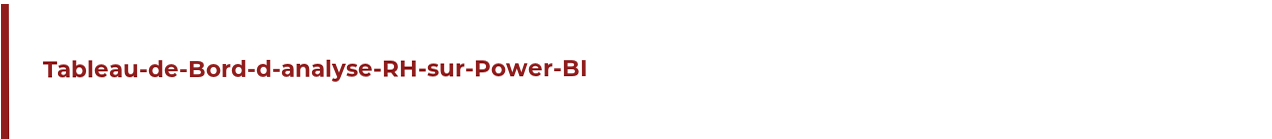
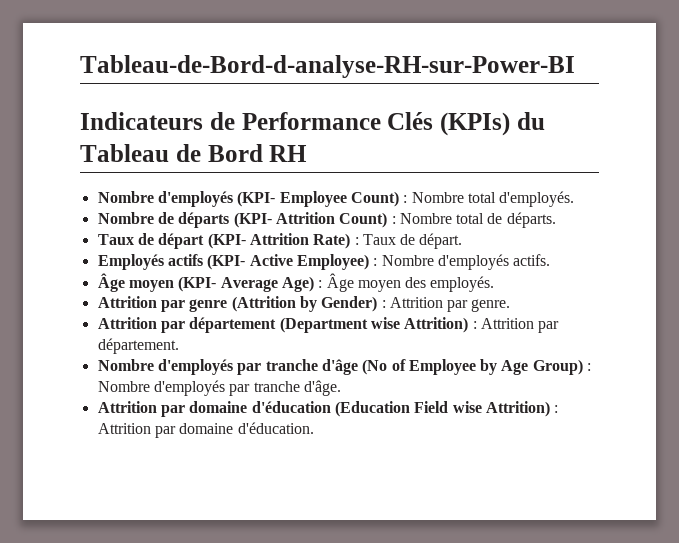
(589, 71) none -> [80,112,545,136] [80,144,308,162] [97,191,575,207] [97,212,556,228] [97,233,463,249] [97,254,551,270] [97,273,495,292] [97,296,511,312] [97,317,560,333] [97,338,179,354] [97,359,592,375] [97,380,341,396] [97,401,559,417] [97,422,314,438] // Indicateurs de Performance Clés (KPIs) du Tableau de Bord RH // Nombre d'employés (KPI- Employee Count) : Nombre total d'employés. // Nombre de départs (KPI- Attrition Count) : Nombre total de départs. // Taux de départ (KPI- Attrition Rate) : Taux de départ. // Employés actifs (KPI- Active Employee) : Nombre d'employés actifs. // Âge moyen (KPI- Average Age) : Âge moyen des employés. // Attrition par genre (Attrition by Gender) : Attrition par genre. // Attrition par département (Department wise Attrition) : Attrition par département. // Nombre d'employés par tranche d'âge (No of Employee by Age Group) : Nombre d'employés par tranche d'âge. // Attrition par domaine d'éducation (Education Field wise Attrition) : Attrition par domaine d'éducation.

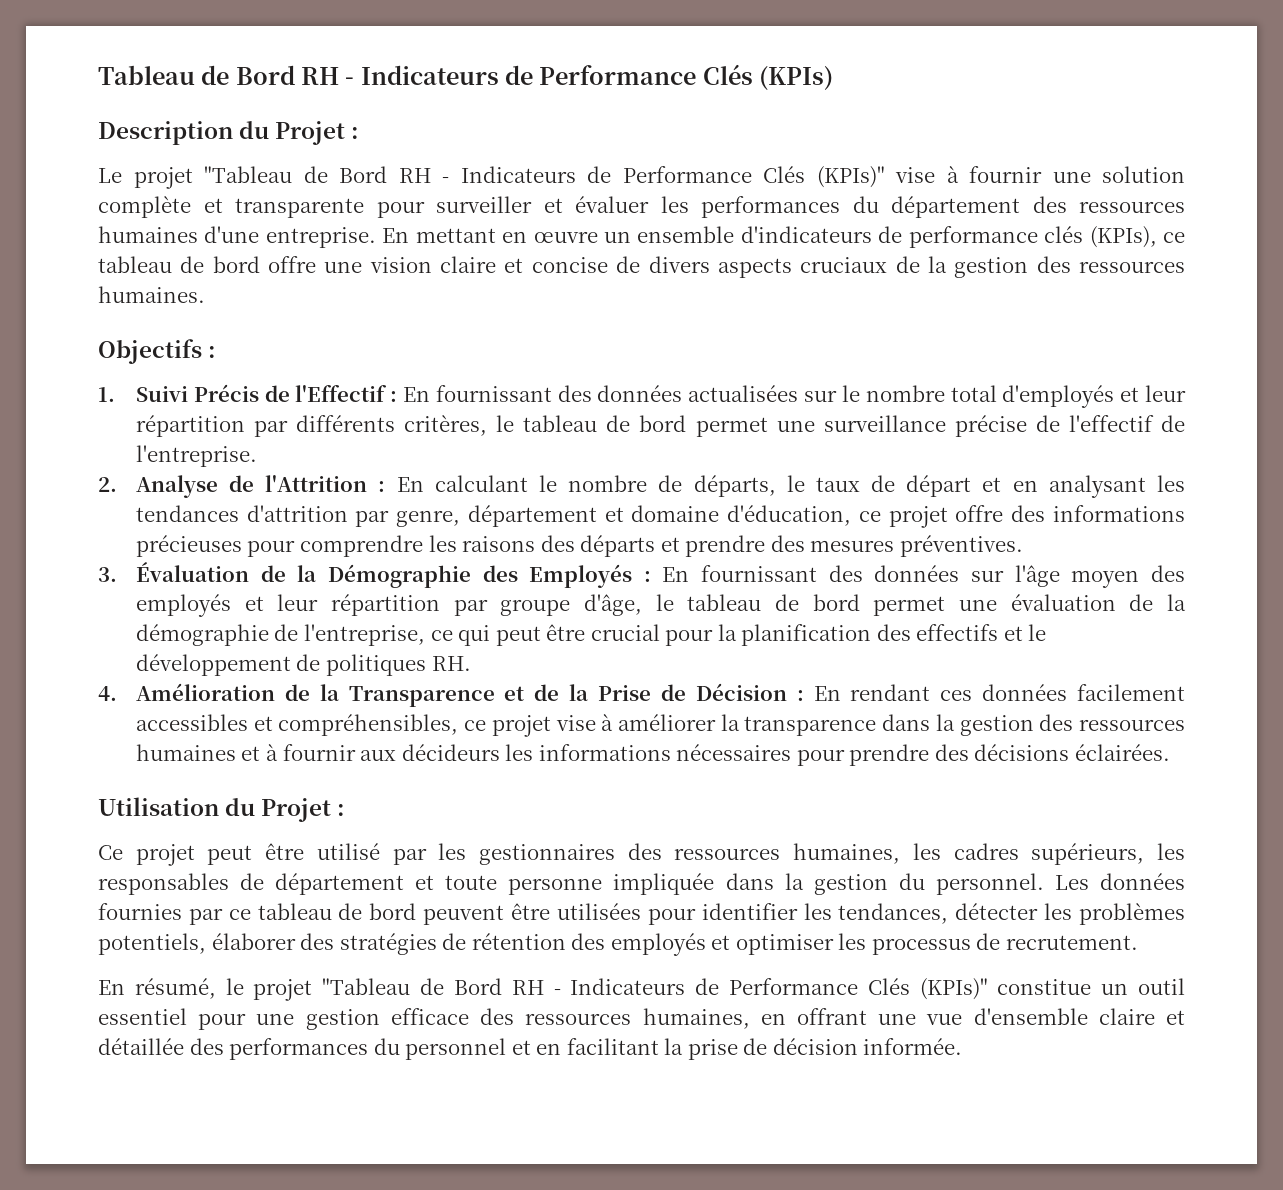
[80,55,575,78] Tableau-de-Bord-d-analyse-RH-sur-Power-BI // -> [98,65,355,85] Tableau de Bord RH -
[516,112,545,130] [80,144,308,162] [97,191,575,207] [97,212,556,228] [97,233,463,249] [97,254,551,270] [97,273,495,292] [97,296,511,312] [97,317,560,333] [97,338,179,354] [97,359,592,375] [97,380,341,396] [97,401,559,417] [97,422,314,438] du Tableau de Bord RH // Nombre d'employés (KPI- Employee Count) : Nombre total d'employés. // Nombre de départs (KPI- Attrition Count) : Nombre total de départs. // Taux de départ (KPI- Attrition Rate) : Taux de départ. // Employés actifs (KPI- Active Employee) : Nombre d'employés actifs. // Âge moyen (KPI- Average Age) : Âge moyen des employés. // Attrition par genre (Attrition by Gender) : Attrition par genre. // Attrition par département (Department wise Attrition) : Attrition par département. // Nombre d'employés par tranche d'âge (No of Employee by Age Group) : Nombre d'employés par tranche d'âge. // Attrition par domaine d'éducation (Education Field wise Attrition) : Attrition par domaine d'éducation. -> [98,121,360,145] [98,166,1185,189] [98,196,1185,218] [98,226,1186,248] [98,256,1186,278] [98,286,205,303] [98,339,217,364] [98,384,1186,408] [135,415,1185,437] [135,445,257,467] [98,475,1185,498] [135,505,1185,528] [135,535,1023,557] [98,562,1185,588] [135,594,1187,617] [135,624,1047,646] [135,654,471,676] [98,683,1185,707] [135,714,1185,737] [135,744,1170,766] [98,797,346,822] [98,843,1185,866] [98,873,1186,895] [98,903,1185,925] [98,933,1138,956] [98,978,1185,1001] [98,1008,1185,1030] [98,1038,963,1060] // Description du Projet : // Le projet "Tableau de Bord RH - Indicateurs de Performance Clés (KPIs)" vise à fournir une solution complète et transparente pour surveiller et évaluer les performances du département des ressources humaines d'une entreprise. En mettant en œuvre un ensemble d'indicateurs de performance clés (KPIs), ce tableau de bord offre une vision claire et concise de divers aspects cruciaux de la gestion des ressources humaines. // Objectifs : // 1. Suivi Précis de l'Effectif : En fournissant des données actualisées sur le nombre total d'employés et leur répartition par différents critères, le tableau de bord permet une surveillance précise de l'effectif de l'entreprise. // 2. Analyse de l'Attrition : En calculant le nombre de départs, le taux de départ et en analysant les tendances d'attrition par genre, département et domaine d'éducation, ce projet offre des informations précieuses pour comprendre les raisons des départs et prendre des mesures préventives. // 3. Évaluation de la Démographie des Employés : En fournissant des données sur l'âge moyen des employés et leur répartition par groupe d'âge, le tableau de bord permet une évaluation de la démographie de l'entreprise, ce qui peut être crucial pour la planification des effectifs et le développement de politiques RH. // 4. Amélioration de la Transparence et de la Prise de Décision : En rendant ces données facilement accessibles et compréhensibles, ce projet vise à améliorer la transparence dans la gestion des ressources humaines et à fournir aux décideurs les informations nécessaires pour prendre des décisions éclairées. // Utilisation du Projet : // Ce projet peut être utilisé par les gestionnaires des ressources humaines, les cadres supérieurs, les responsables de département et toute personne impliquée dans la gestion du personnel. Les données fournies par ce tableau de bord peuvent être utilisées pour identifier les tendances, détecter les problèmes potentiels, élaborer des stratégies de rétention des employés et optimiser les processus de recrutement. // En résumé, le projet "Tableau de Bord RH - Indicateurs de Performance Clés (KPIs)" constitue un outil essentiel pour une gestion efficace des ressources humaines, en offrant une vue d'ensemble claire et détaillée des performances du personnel et en facilitant la prise de décision informée.

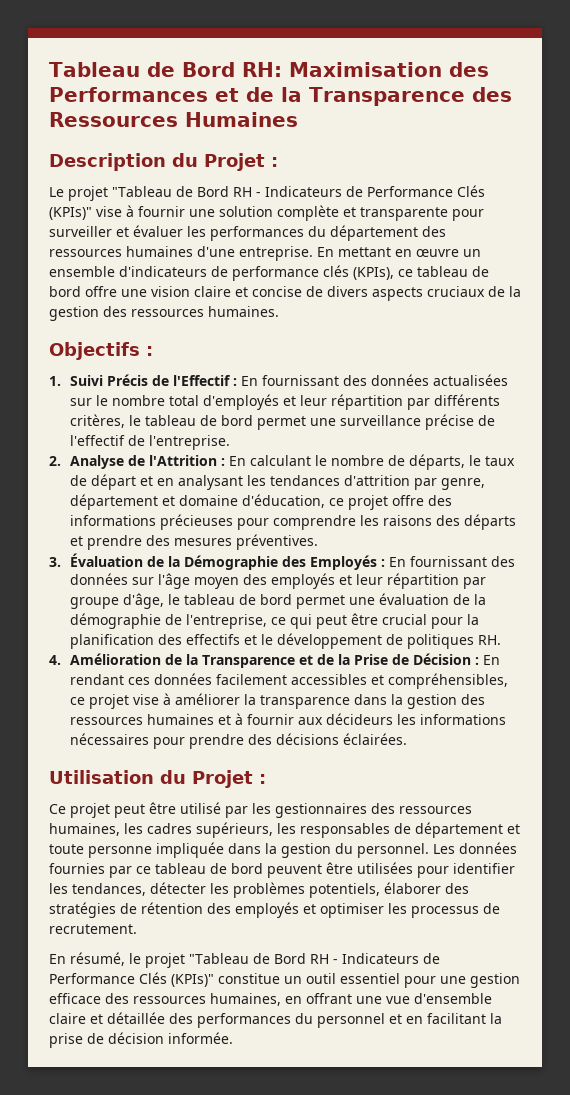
[301,64,834,90] RH - Indicateurs de Performance Clés (KPIs) -> [241,62,489,77] [49,87,512,106] [49,112,298,127] RH: Maximisation des Performances et de la Transparence des Ressources Humaines

